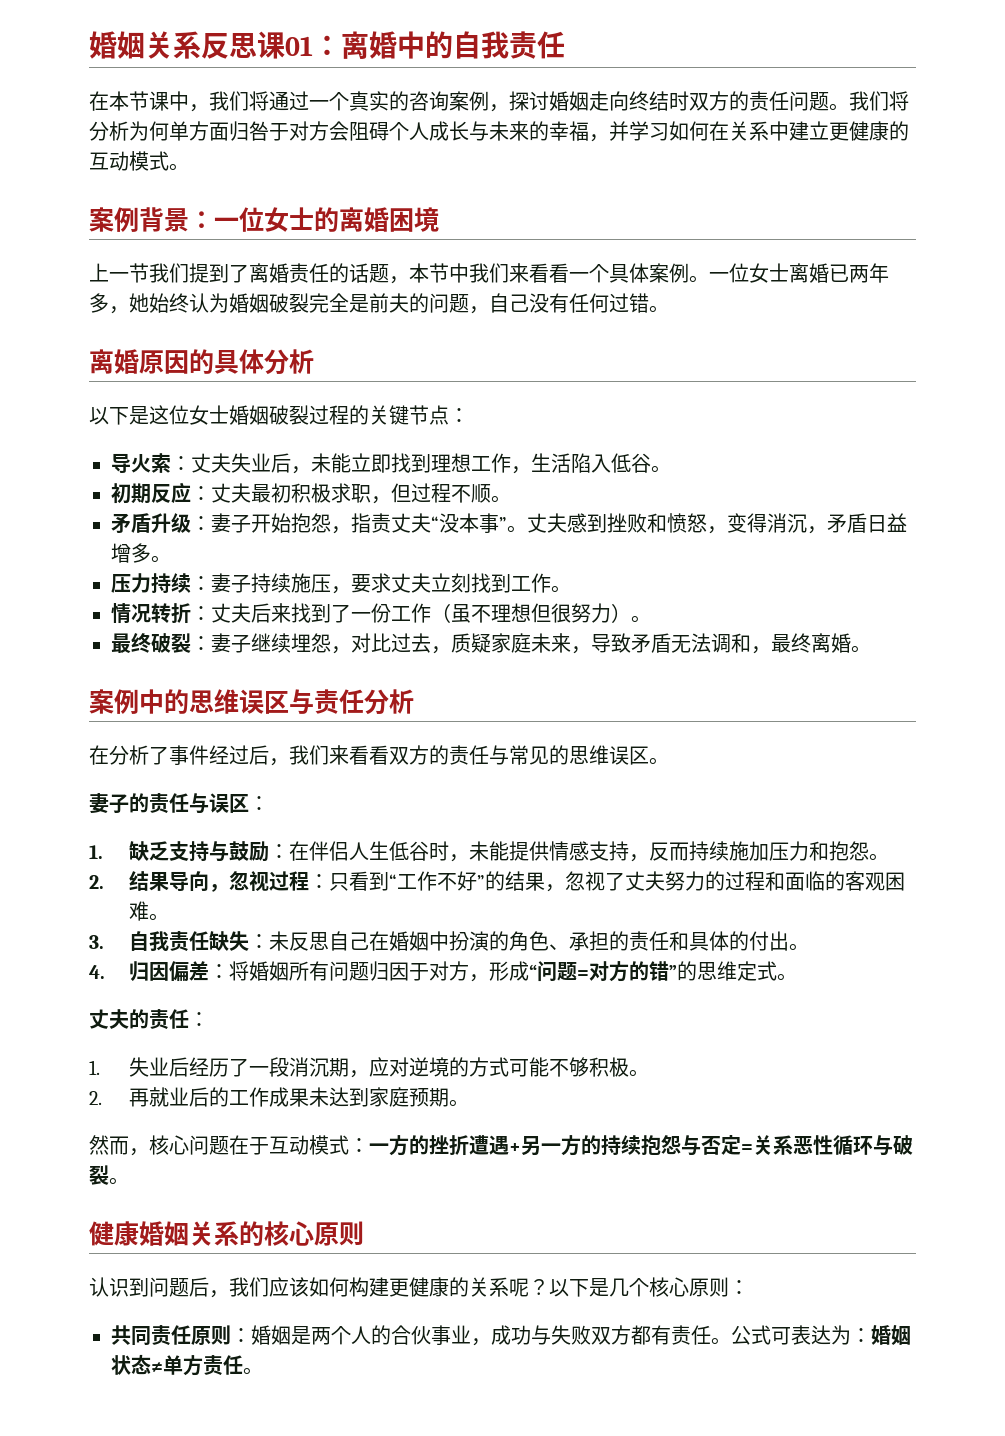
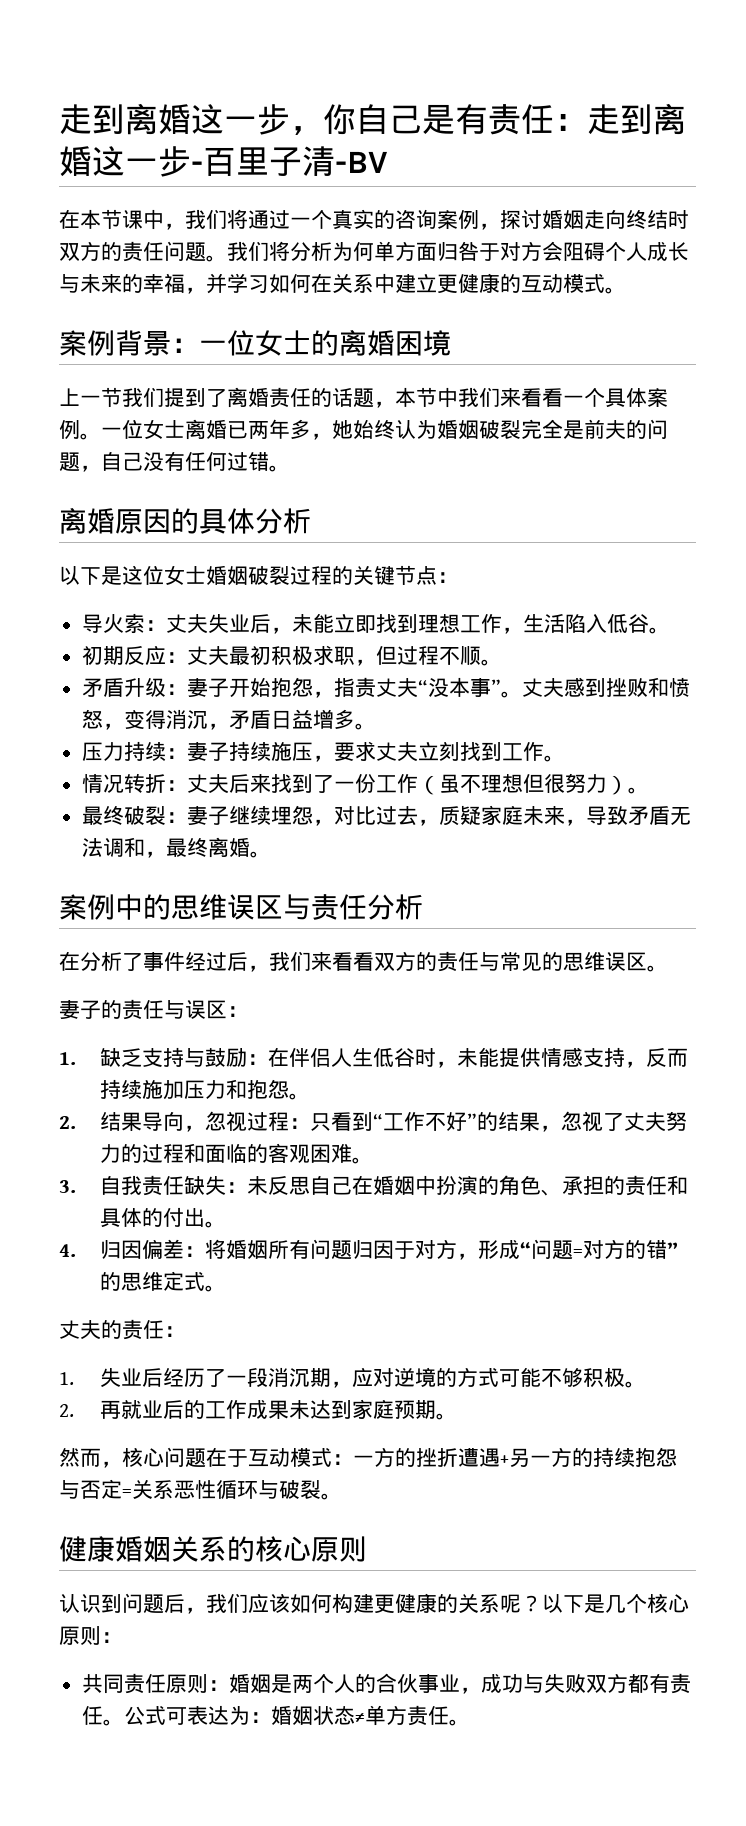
[89,31,565,59] 婚姻关系反思课01：离婚中的自我责任 -> [59,103,686,135] [59,146,388,177] 走到离婚这一步，你自己是有责任：走到离婚这一步-百里子清-BV

